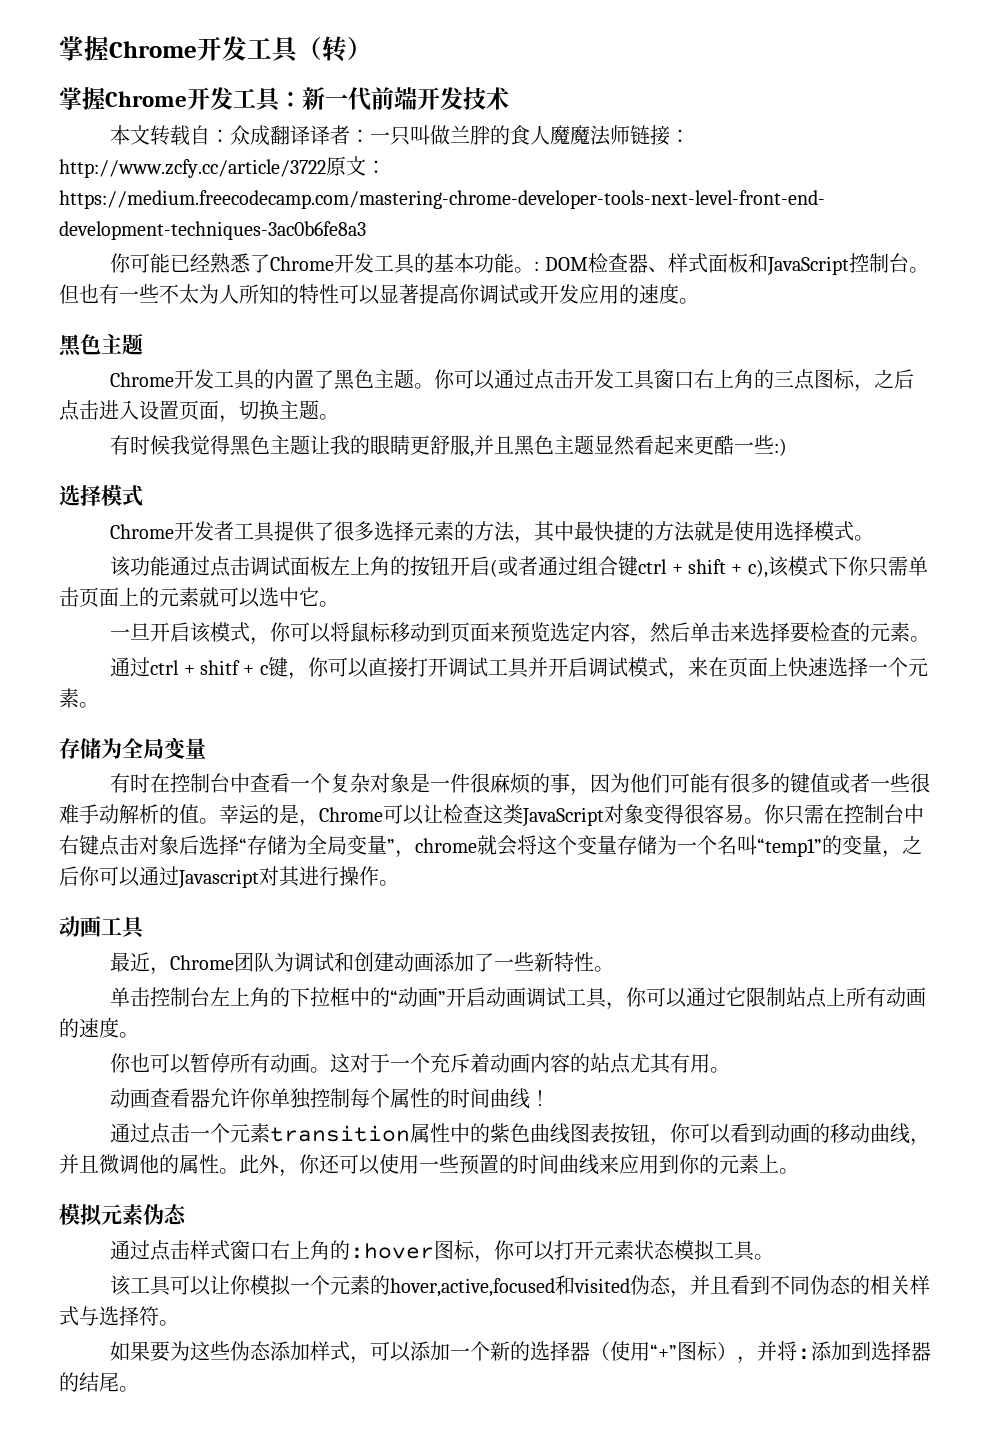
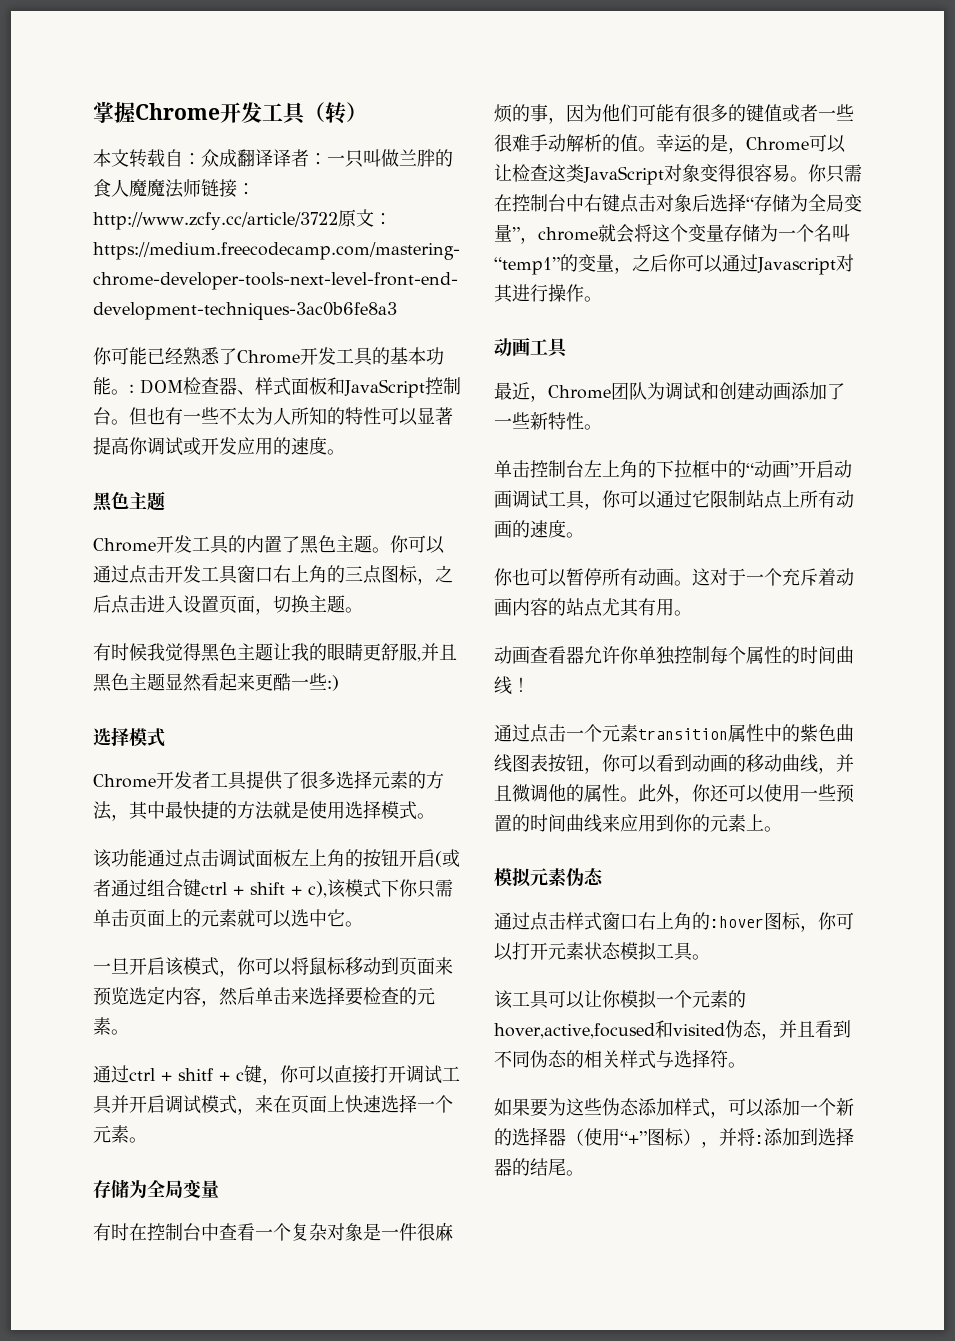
[59,87,509,112] // 掌握Chrome开发工具：新一代前端开发技术 -> (367, 112) none

